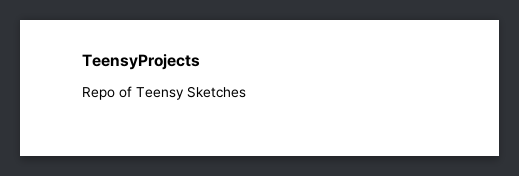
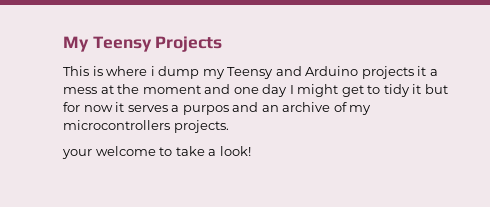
[82,54,200,70] [82,86,246,100] TeensyProjects // Repo of Teensy Sketches -> [63,36,223,52] [63,66,438,79] [63,84,448,97] [63,102,372,115] [63,120,229,133] [62,146,251,159] My Teensy Projects // This is where i dump my Teensy and Arduino projects it a mess at the moment and one day I might get to tidy it but for now it serves a purpos and an archive of my microcontrollers projects. // your welcome to take a look!

